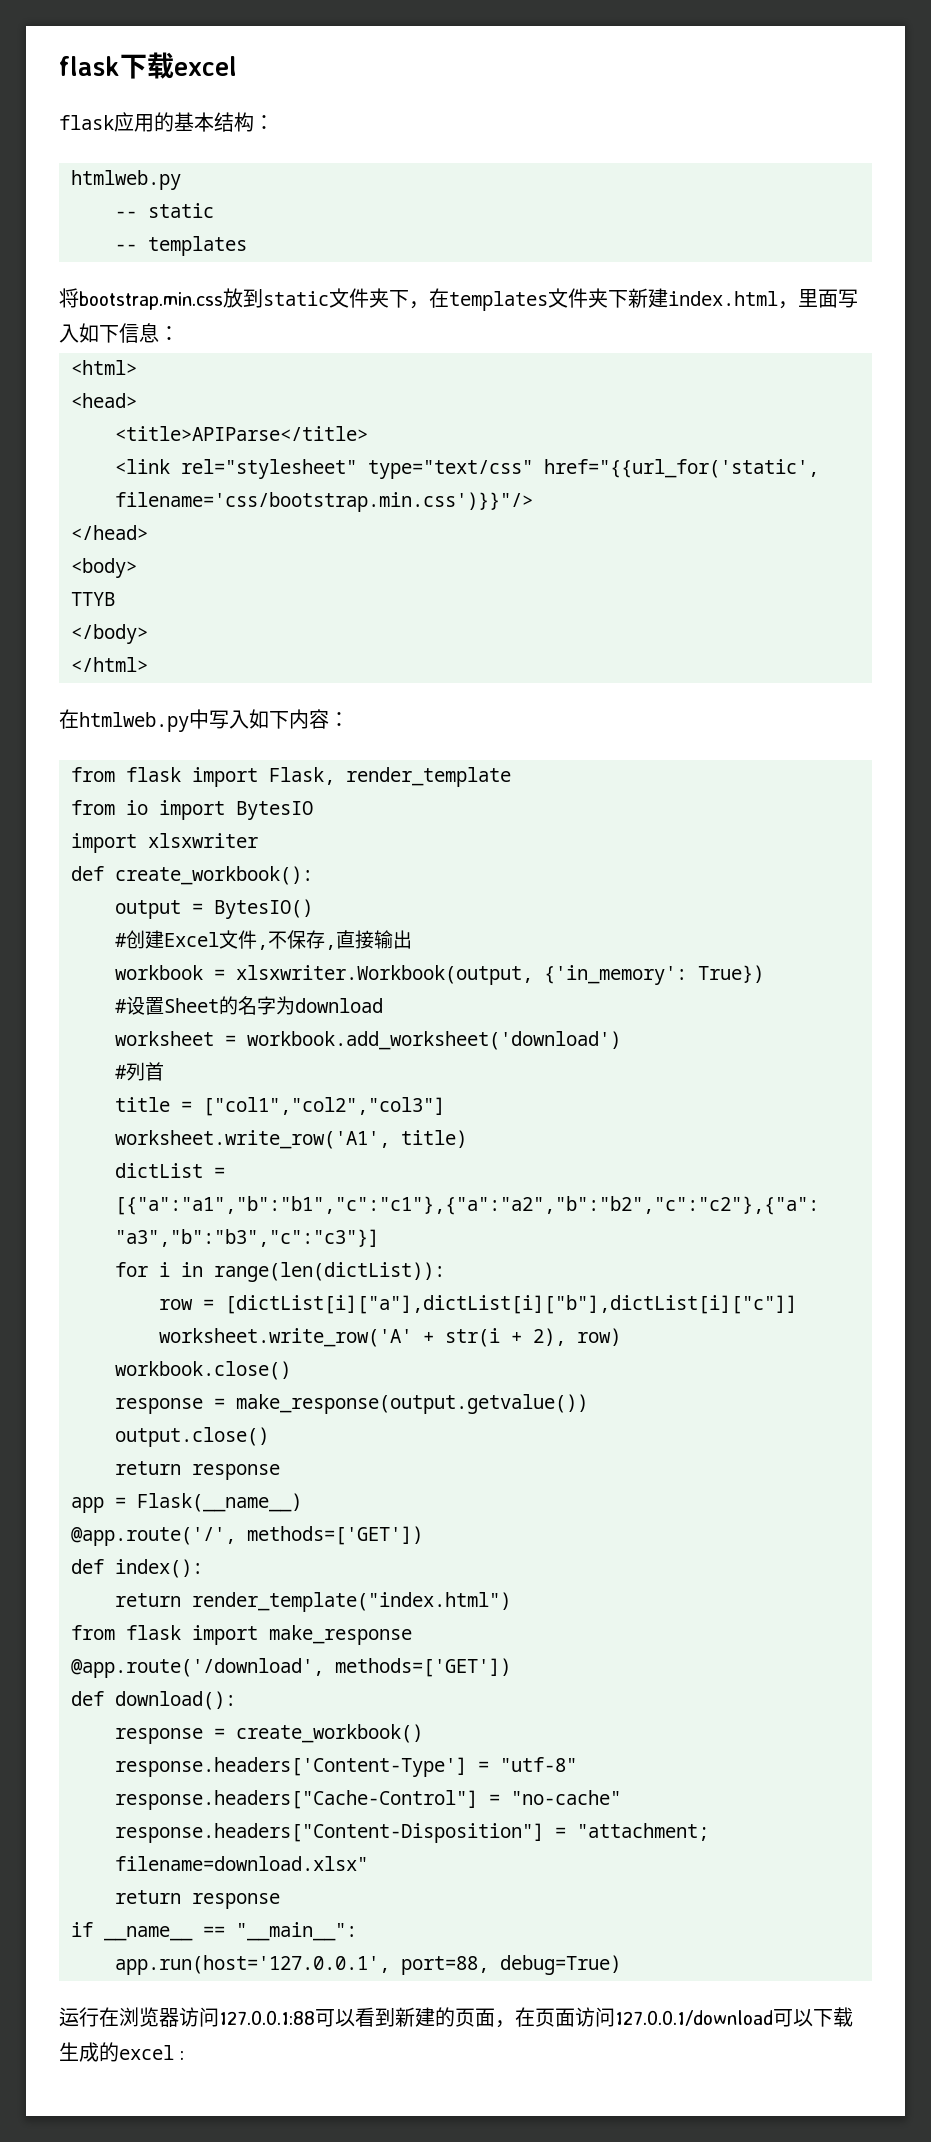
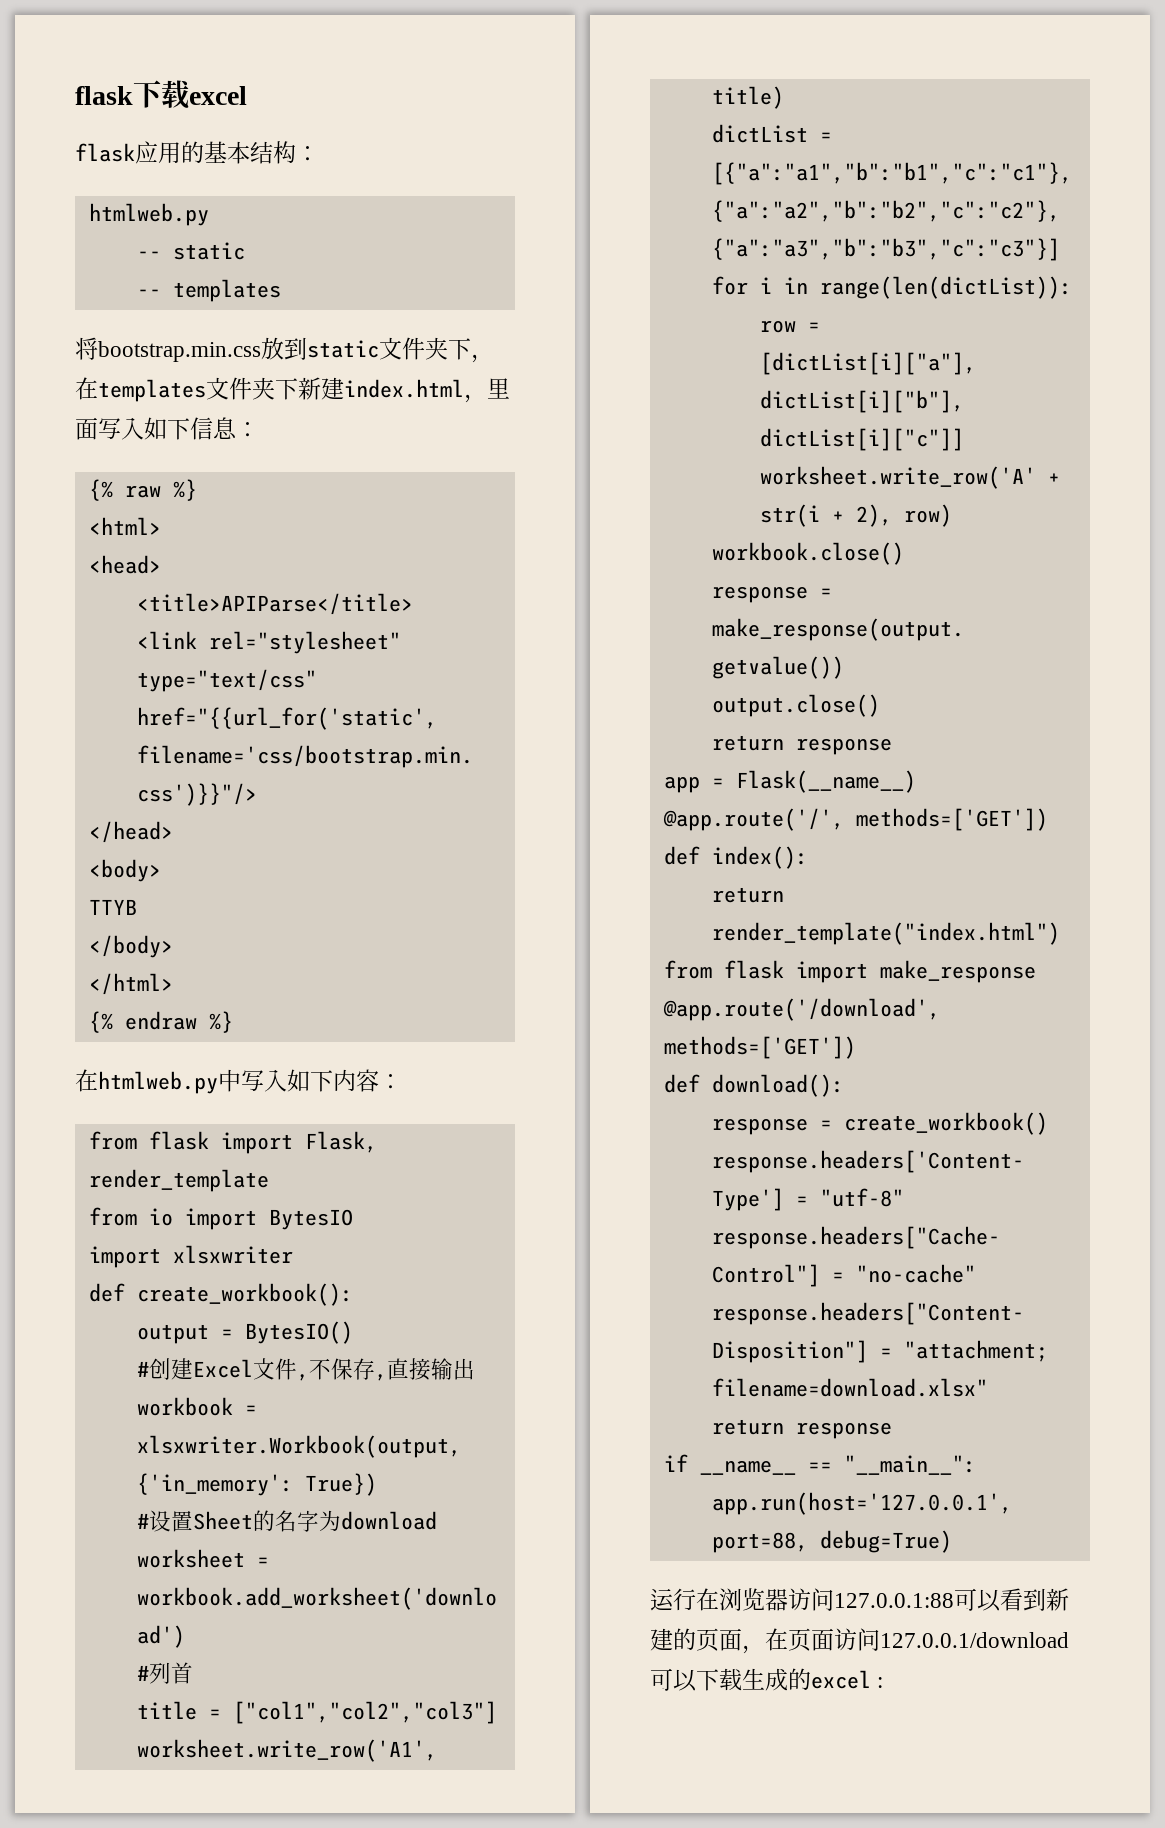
(179, 333) none -> [88,479,197,501] // {% raw %}
(148, 664) none -> [88,1011,233,1033] // {% endraw %}

